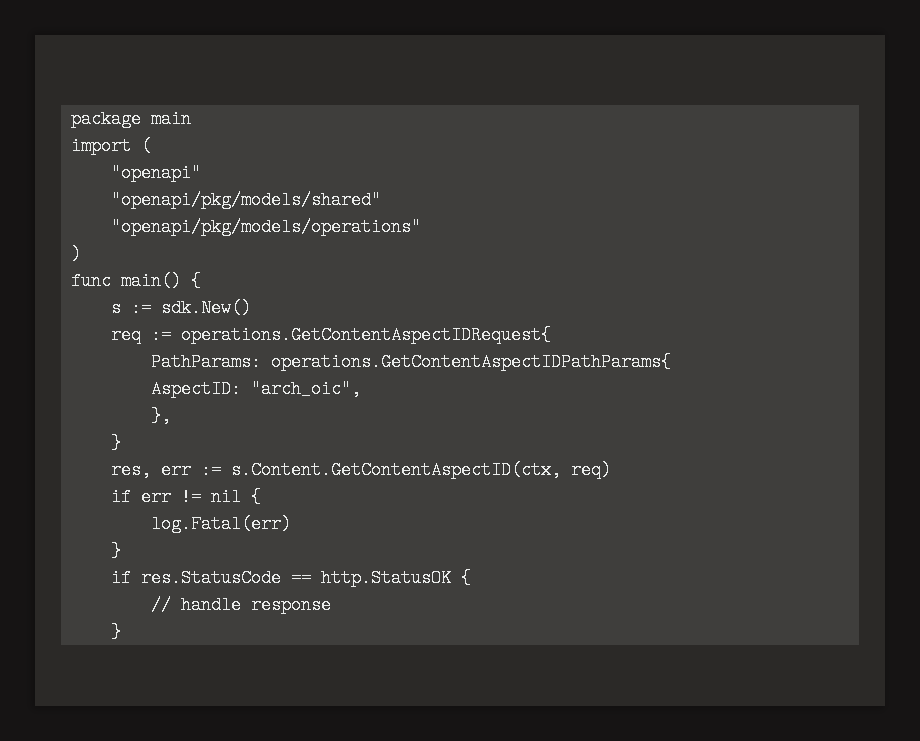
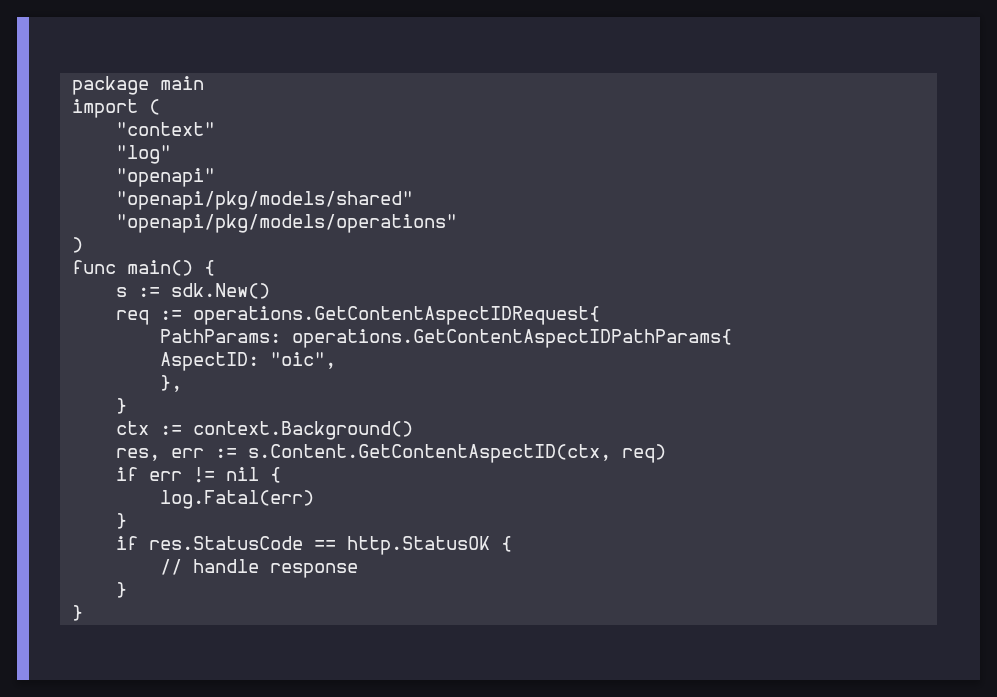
(151, 146) none -> [116,122,216,136] [116,145,172,164] // "context" // "log"
[250,380,361,398] "arch_oic", -> [270,352,337,369] "oic",
(121, 443) none -> [116,421,414,440] // ctx := context.Background()
(121, 632) none -> [72,605,84,621] // }

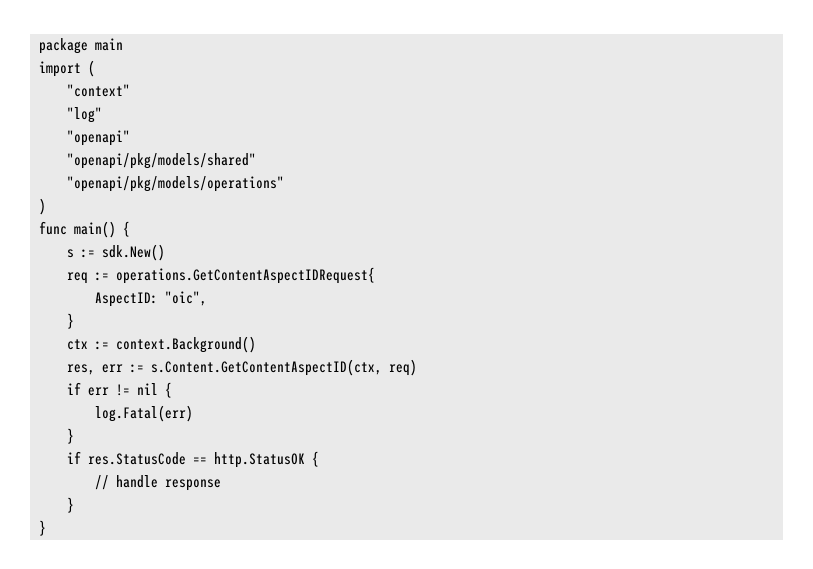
[160,329,733,348] // PathParams: operations.GetContentAspectIDPathParams{ -> (375, 275) none
[160,375,183,392] // }, -> (207, 298) none

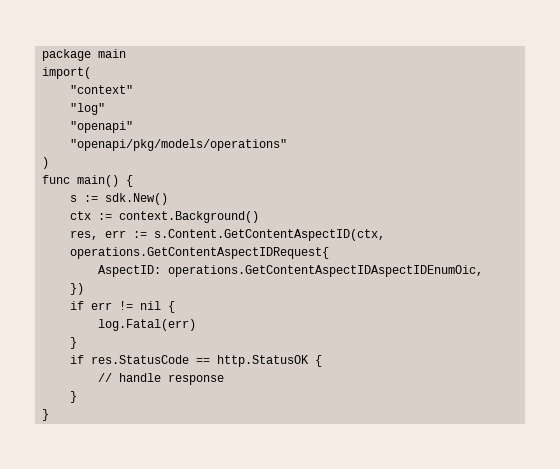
[39,60,95,77] import ( -> [41,67,91,79] import(
[67,153,256,169] // "openapi/pkg/models/shared" -> (133, 127) none
[67,267,375,284] [95,291,207,307] [67,313,74,329] // req := operations.GetContentAspectIDRequest{ // AspectID: "oic", // } -> (168, 199) none
[389,359,417,376] req) -> [69,247,329,259] [97,265,483,277] [69,283,84,295] operations.GetContentAspectIDRequest{ // AspectID: operations.GetContentAspectIDAspectIDEnumOic, // })

